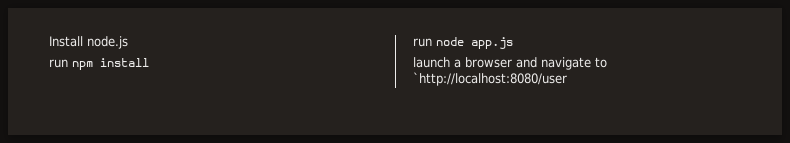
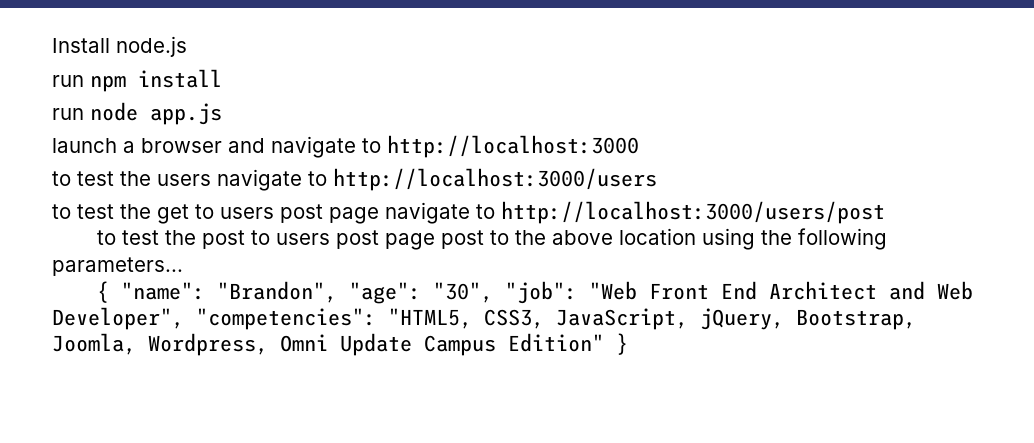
[413,72,567,86] `http://localhost:8080/user -> [387,135,639,158] [52,168,657,191] [52,201,885,224] [96,228,887,250] [52,257,183,276] [96,281,973,304] [52,307,916,330] [52,333,628,356] http://localhost:3000 // to test the users navigate to http://localhost:3000/users // to test the get to users post page navigate to http://localhost:3000/users/post // to test the post to users post page post to the above location using the following parameters... // { "name": "Brandon", "age": "30", "job": "Web Front End Architect and Web Developer", "competencies": "HTML5, CSS3, JavaScript, jQuery, Bootstrap, Joomla, Wordpress, Omni Update Campus Edition" }

